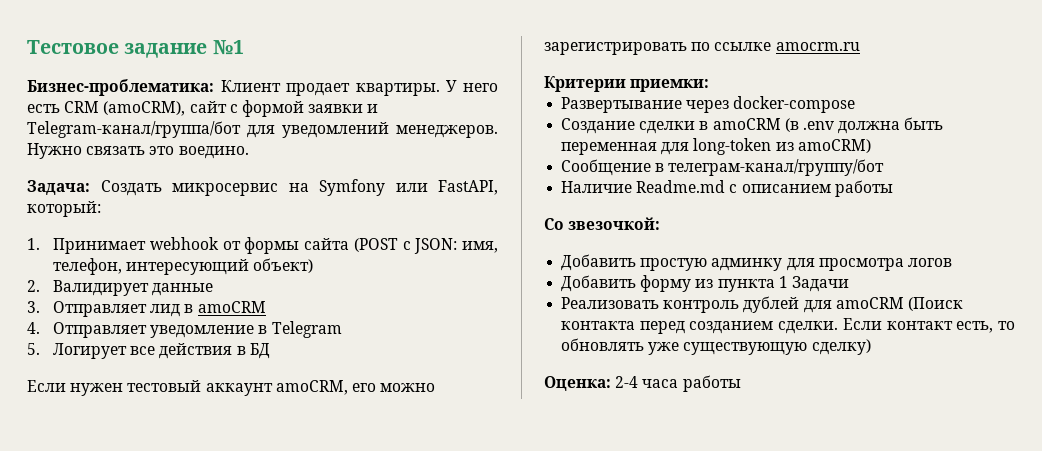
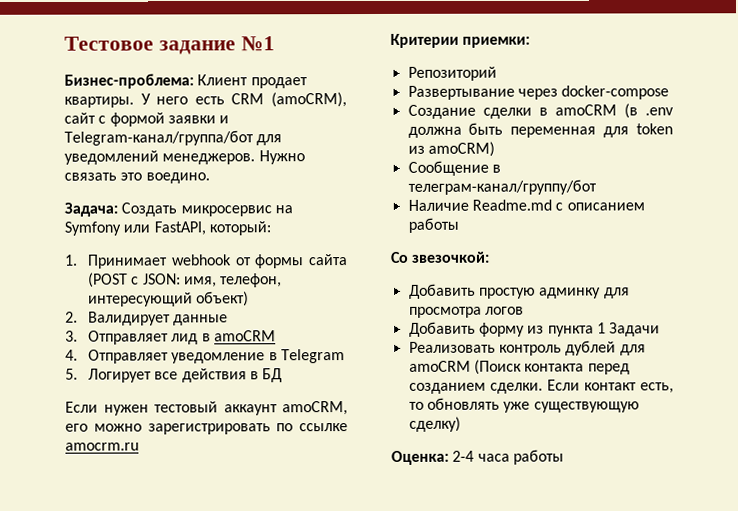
[27,79,214,96] Бизнес-проблематика: -> [64,73,194,89] Бизнес-проблема:
(710, 85) none -> [407,66,497,81] // Репозиторий
[693,138,772,155] long-token -> [636,123,673,135] token

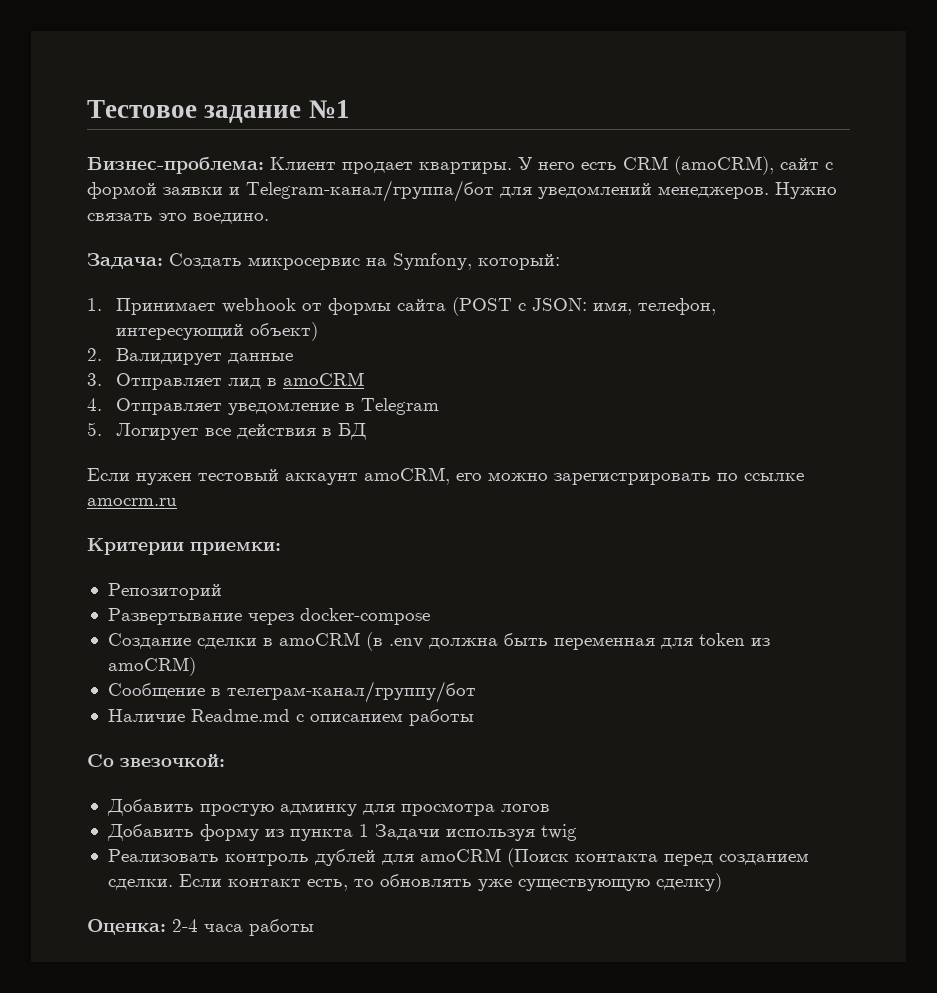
[64,221,206,236] Symfony или FastAPI, -> [393,253,472,270] Symfony,
(661, 329) none -> [445,824,577,841] используя twig

